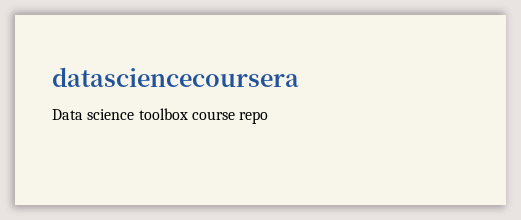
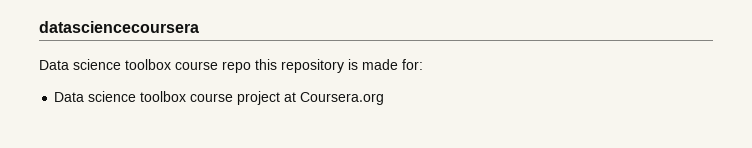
(269, 117) none -> [255,59,423,73] [54,91,385,105] this repository is made for: // Data science toolbox course project at Coursera.org

